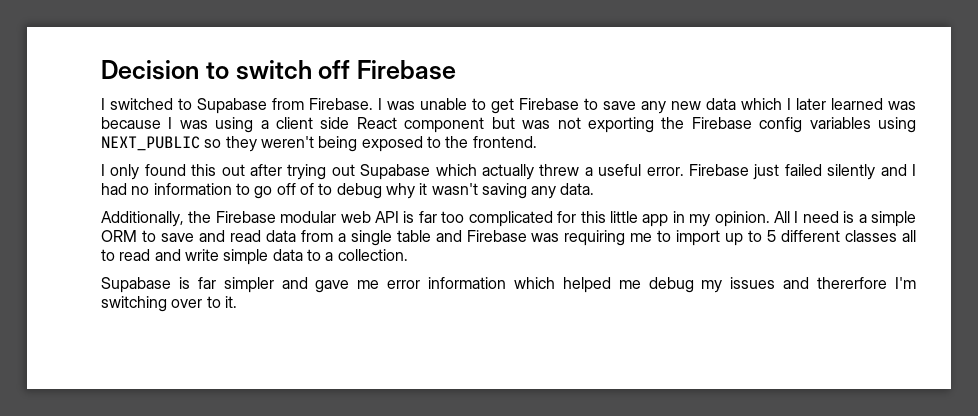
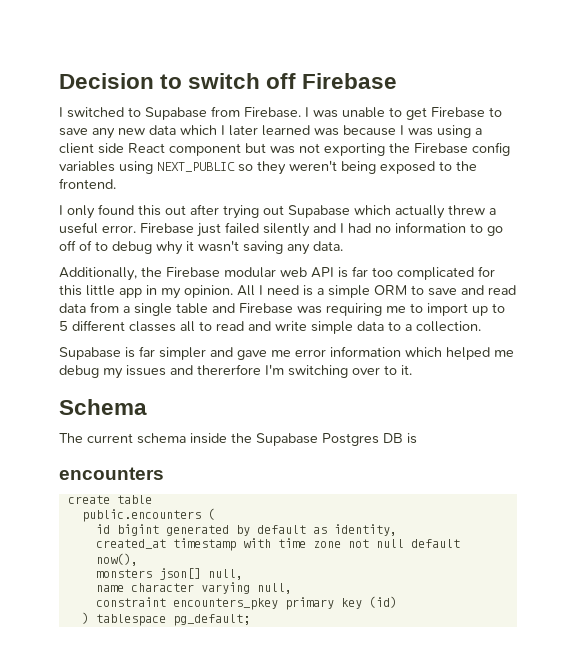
(237, 302) none -> [59,399,147,415] [59,433,417,446] [59,467,164,480] [67,495,152,504] [81,508,215,522] [95,524,397,536] [95,538,460,551] [95,553,138,566] [95,568,243,580] [95,582,292,594] [95,596,397,610] [81,612,250,626] // Schema // The current schema inside the Supabase Postgres DB is // encounters // create table // public.encounters ( // id bigint generated by default as identity, // created_at timestamp with time zone not null default now(), // monsters json[] null, // name character varying null, // constraint encounters_pkey primary key (id) // ) tablespace pg_default;

